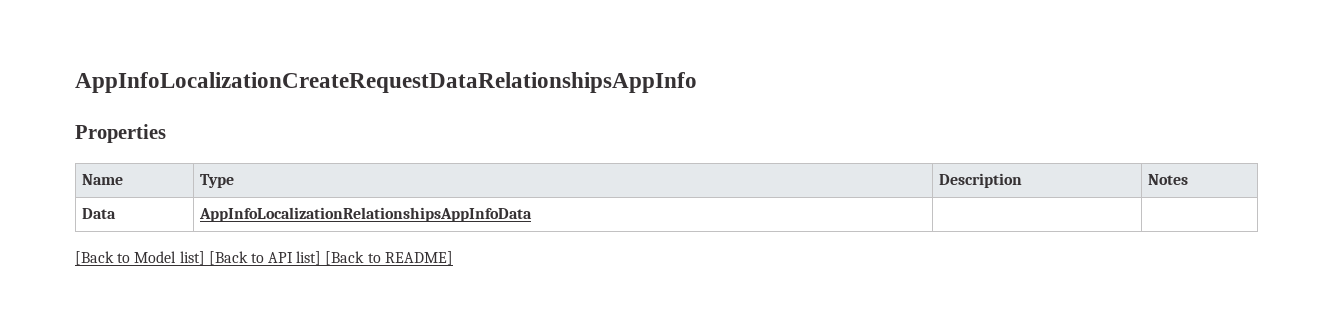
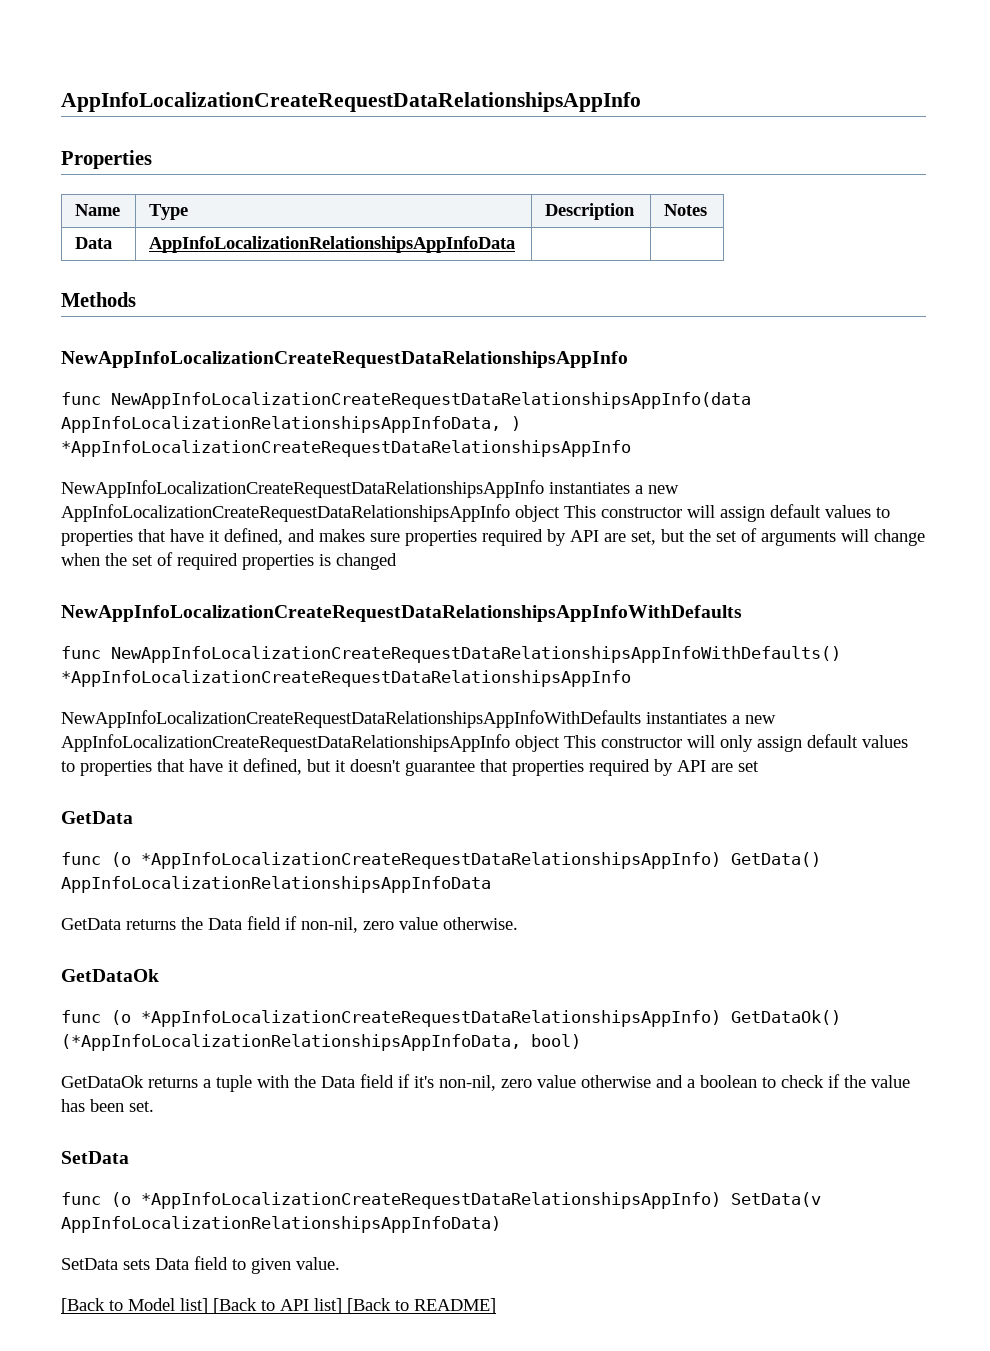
(532, 214) none -> [61,292,136,307] [61,351,628,368] [61,392,751,409] [61,416,521,433] [61,440,631,457] [61,480,679,498] [61,504,890,522] [61,528,925,546] [61,552,397,570] [61,605,742,622] [61,646,841,663] [61,670,631,687] [61,710,776,728] [61,734,908,752] [61,758,759,776] [61,811,133,824] [61,852,821,869] [61,876,491,893] [61,916,518,933] [61,969,159,982] [61,1010,841,1027] [61,1034,581,1051] [61,1074,910,1092] [61,1099,154,1112] [61,1151,129,1164] [61,1192,821,1209] [61,1216,501,1233] [61,1256,340,1274] // Methods // NewAppInfoLocalizationCreateRequestDataRelationshipsAppInfo // func NewAppInfoLocalizationCreateRequestDataRelationshipsAppInfo(data AppInfoLocalizationRelationshipsAppInfoData, ) *AppInfoLocalizationCreateRequestDataRelationshipsAppInfo // NewAppInfoLocalizationCreateRequestDataRelationshipsAppInfo instantiates a new AppInfoLocalizationCreateRequestDataRelationshipsAppInfo object This constructor will assign default values to properties that have it defined, and makes sure properties required by API are set, but the set of arguments will change when the set of required properties is changed // NewAppInfoLocalizationCreateRequestDataRelationshipsAppInfoWithDefaults // func NewAppInfoLocalizationCreateRequestDataRelationshipsAppInfoWithDefaults() *AppInfoLocalizationCreateRequestDataRelationshipsAppInfo // NewAppInfoLocalizationCreateRequestDataRelationshipsAppInfoWithDefaults instantiates a new AppInfoLocalizationCreateRequestDataRelationshipsAppInfo object This constructor will only assign default values to properties that have it defined, but it doesn't guarantee that properties required by API are set // GetData // func (o *AppInfoLocalizationCreateRequestDataRelationshipsAppInfo) GetData() AppInfoLocalizationRelationshipsAppInfoData // GetData returns the Data field if non-nil, zero value otherwise. // GetDataOk // func (o *AppInfoLocalizationCreateRequestDataRelationshipsAppInfo) GetDataOk() (*AppInfoLocalizationRelationshipsAppInfoData, bool) // GetDataOk returns a tuple with the Data field if it's non-nil, zero value otherwise and a boolean to check if the value has been set. // SetData // func (o *AppInfoLocalizationCreateRequestDataRelationshipsAppInfo) SetData(v AppInfoLocalizationRelationshipsAppInfoData) // SetData sets Data field to given value.

